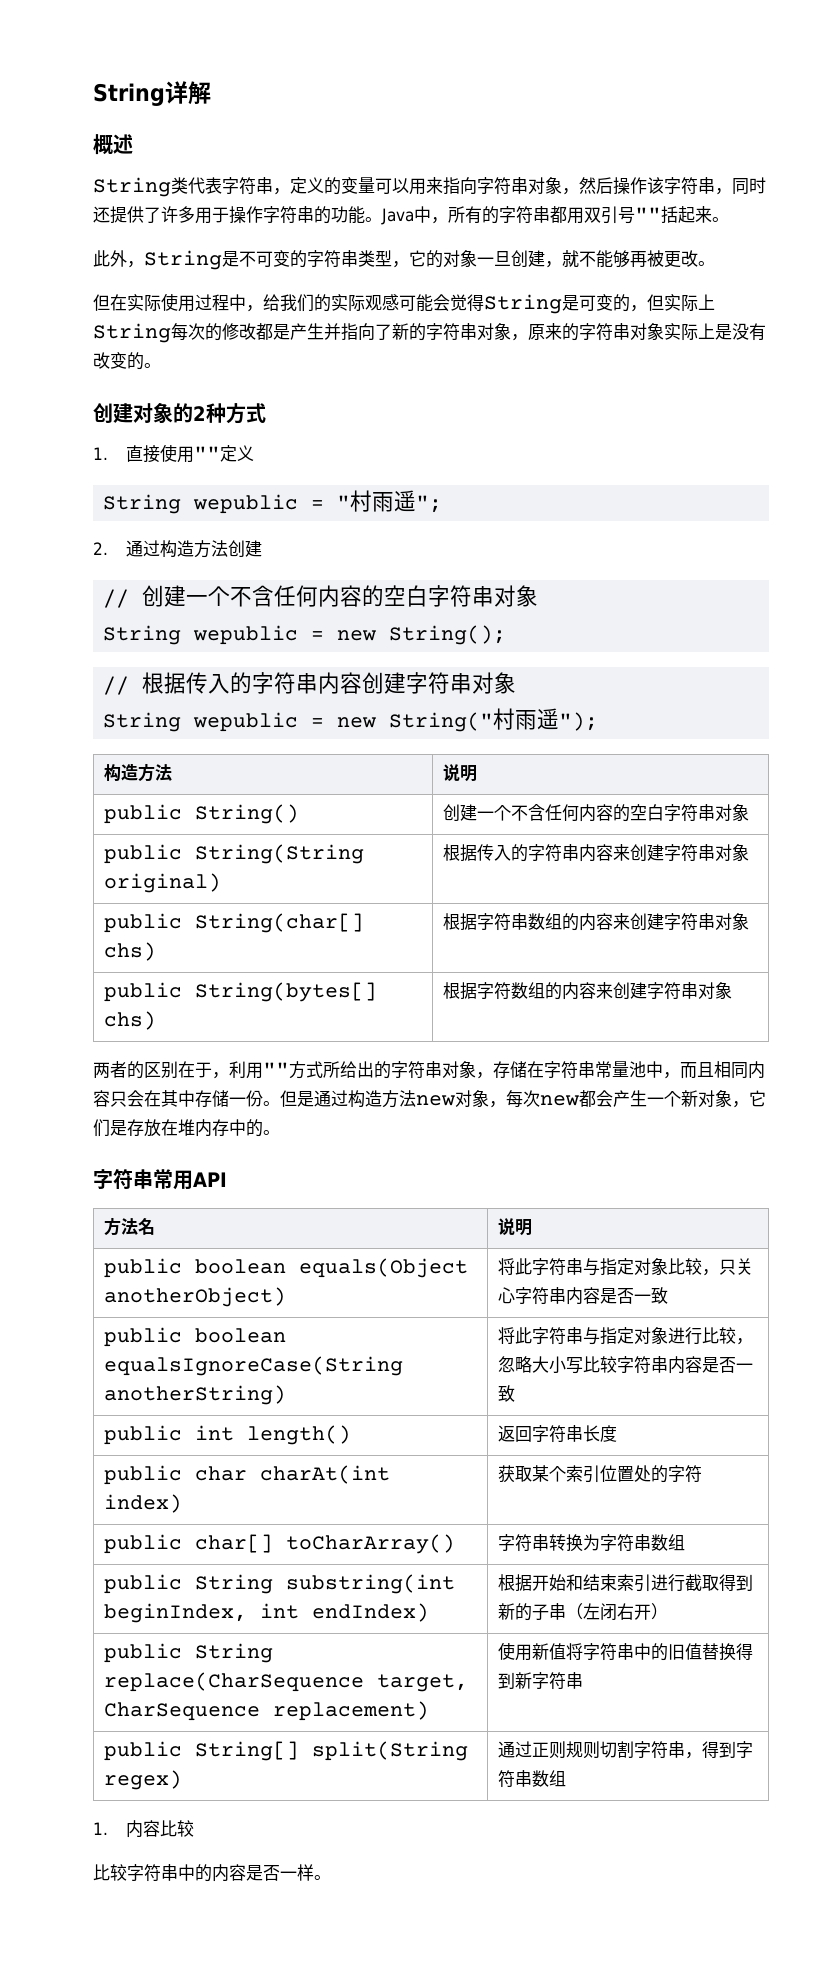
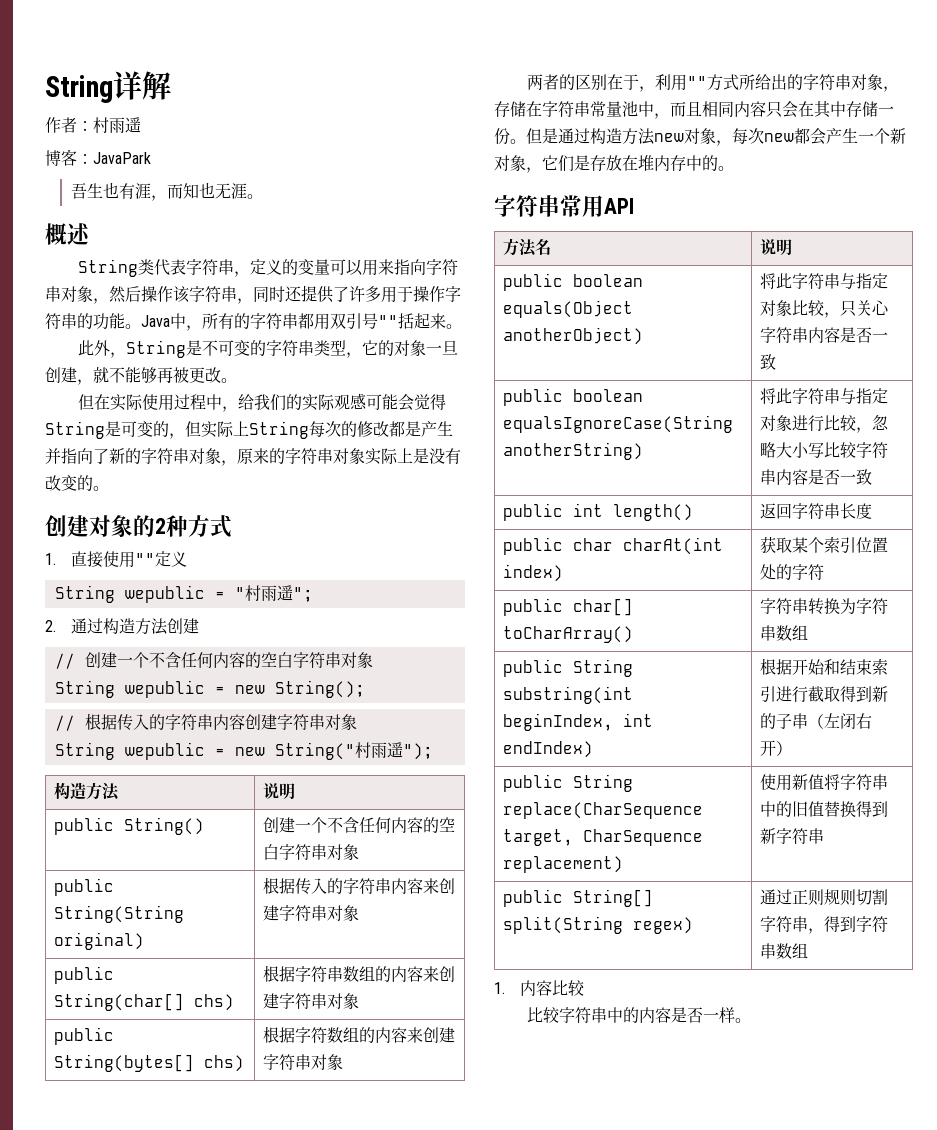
(211, 93) none -> [45,117,141,133] [45,149,151,166] [70,182,263,201] // 作者：村雨遥 // 博客：JavaPark // 吾生也有涯，而知也无涯。

